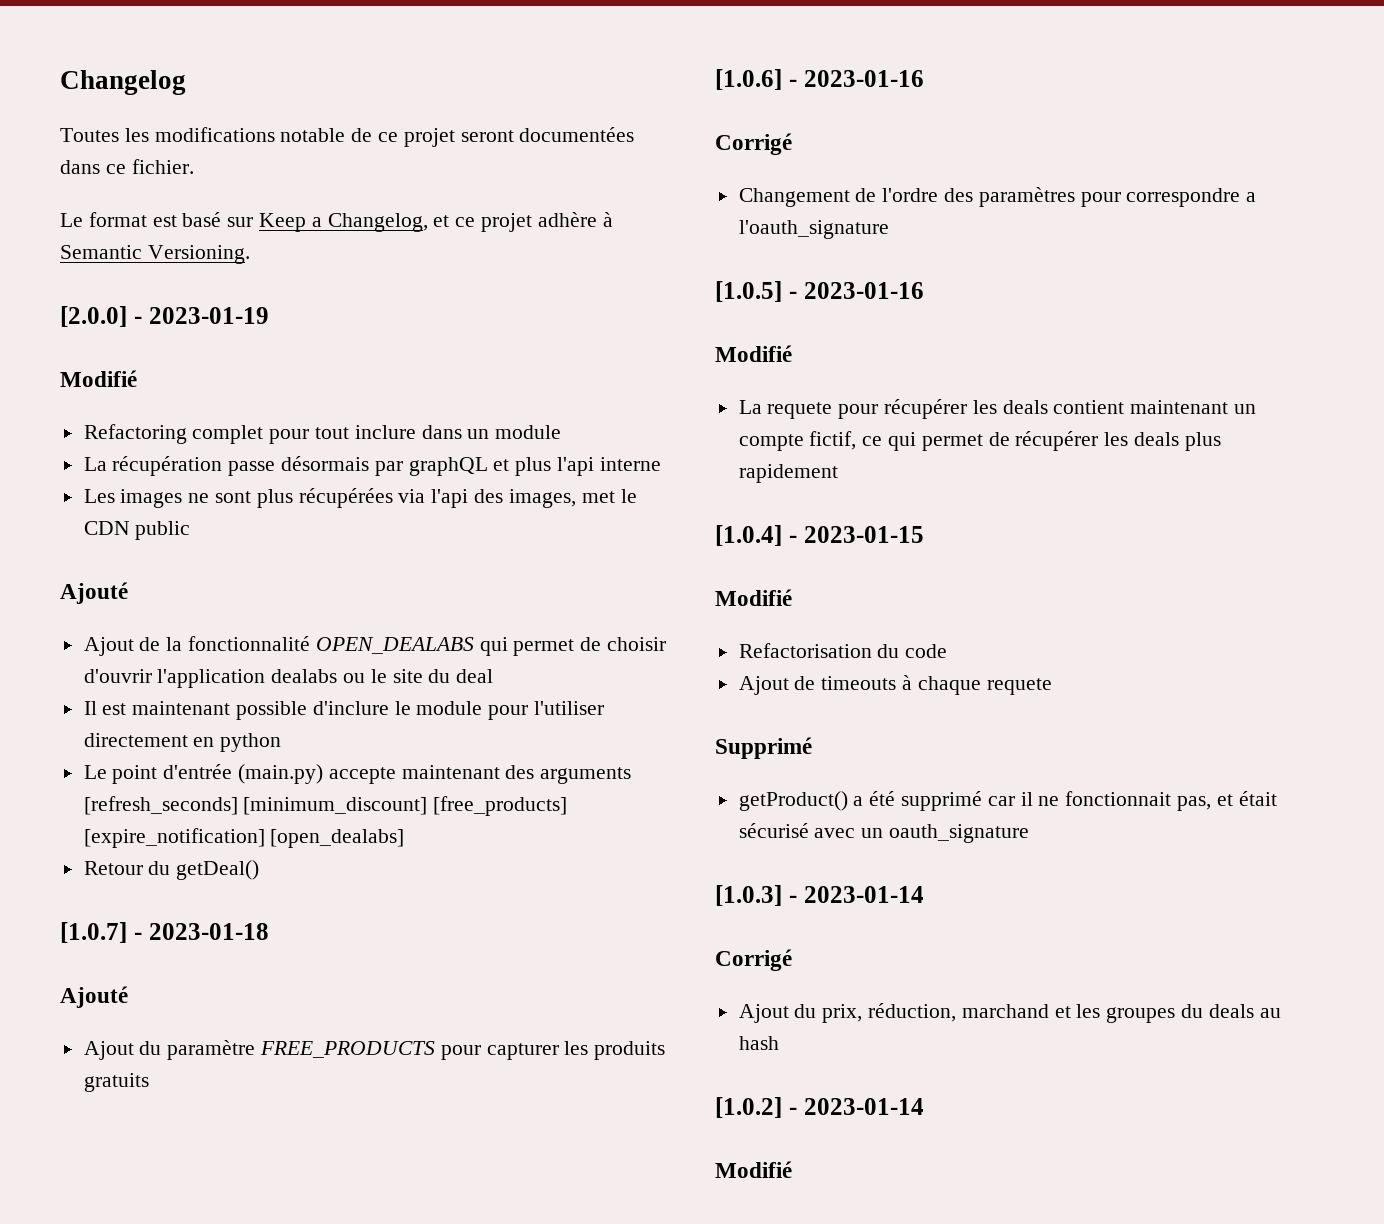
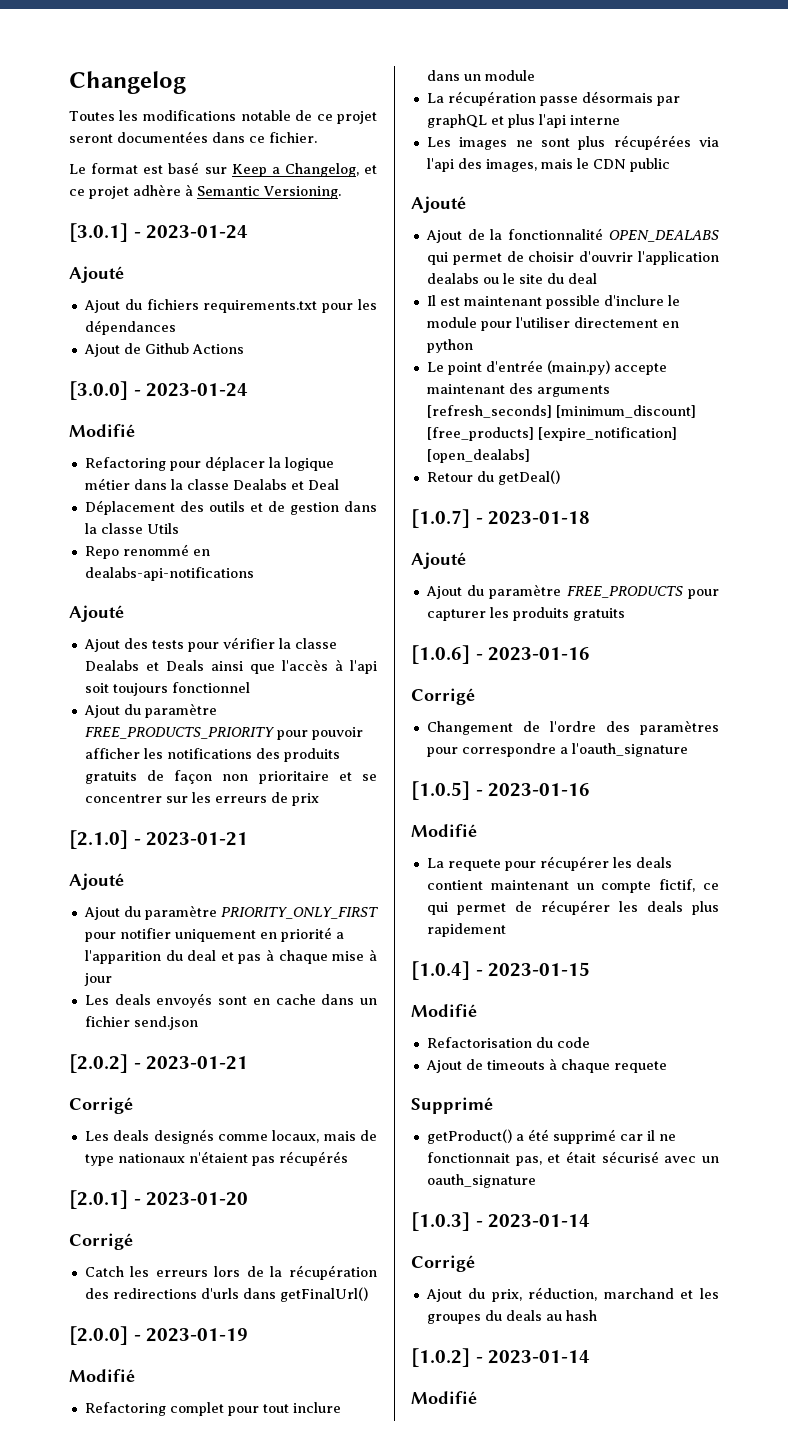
(250, 254) none -> [69,223,249,242] [69,266,124,283] [83,299,377,313] [84,320,176,335] [83,343,244,357] [69,381,249,400] [69,424,135,437] [84,456,334,471] [84,478,339,490] [84,500,377,515] [84,523,179,534] [84,544,210,559] [84,567,254,581] [69,605,124,622] [83,637,337,652] [84,659,378,674] [84,682,250,696] [83,703,217,718] [84,727,363,740] [84,748,340,762] [84,770,378,784] [84,792,319,806] [69,830,249,849] [69,873,124,890] [83,905,379,920] [84,927,344,942] [84,949,377,964] [83,973,112,986] [84,993,377,1008] [84,1016,198,1030] [69,1054,249,1073] [69,1097,133,1114] [84,1129,377,1144] [84,1151,348,1166] [69,1190,249,1209] [69,1233,133,1250] [84,1265,377,1280] [84,1287,368,1302] // [3.0.1] - 2023-01-24 // Ajouté // Ajout du fichiers requirements.txt pour les dépendances // Ajout de Github Actions // [3.0.0] - 2023-01-24 // Modifié // Refactoring pour déplacer la logique métier dans la classe Dealabs et Deal // Déplacement des outils et de gestion dans la classe Utils // Repo renommé en dealabs-api-notifications // Ajouté // Ajout des tests pour vérifier la classe Dealabs et Deals ainsi que l'accès à l'api soit toujours fonctionnel // Ajout du paramètre FREE_PRODUCTS_PRIORITY pour pouvoir afficher les notifications des produits gratuits de façon non prioritaire et se concentrer sur les erreurs de prix // [2.1.0] - 2023-01-21 // Ajouté // Ajout du paramètre PRIORITY_ONLY_FIRST pour notifier uniquement en priorité a l'apparition du deal et pas à chaque mise à jour // Les deals envoyés sont en cache dans un fichier send.json // [2.0.2] - 2023-01-21 // Corrigé // Les deals designés comme locaux, mais de type nationaux n'étaient pas récupérés // [2.0.1] - 2023-01-20 // Corrigé // Catch les erreurs lors de la récupération des redirections d'urls dans getFinalUrl()
[581,491,615,503] met -> [540,159,573,169] mais

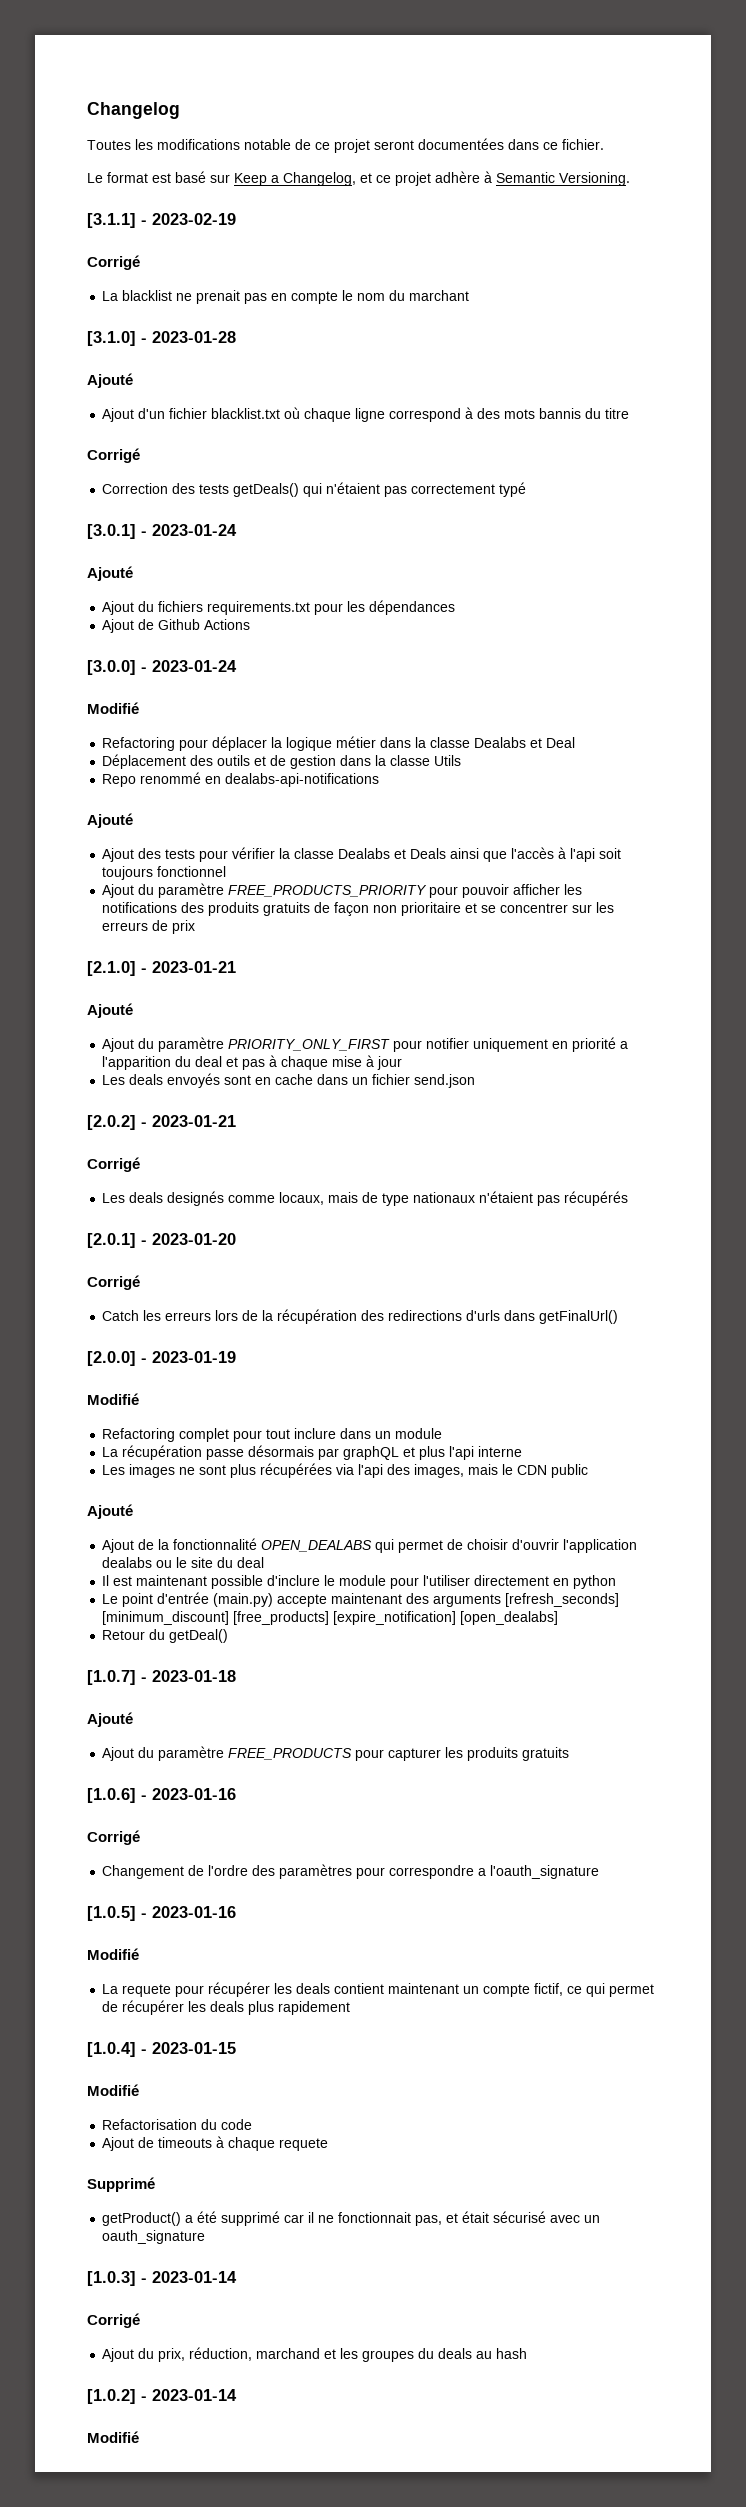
(341, 192) none -> [87,213,236,228] [87,255,140,270] [102,290,470,304] [87,331,236,346] [87,373,133,388] [102,407,630,422] [87,448,140,463] [102,482,527,497] // [3.1.1] - 2023-02-19 // Corrigé // La blacklist ne prenait pas en compte le nom du marchant // [3.1.0] - 2023-01-28 // Ajouté // Ajout d'un fichier blacklist.txt où chaque ligne correspond à des mots bannis du titre // Corrigé // Correction des tests getDeals() qui n'étaient pas correctement typé

